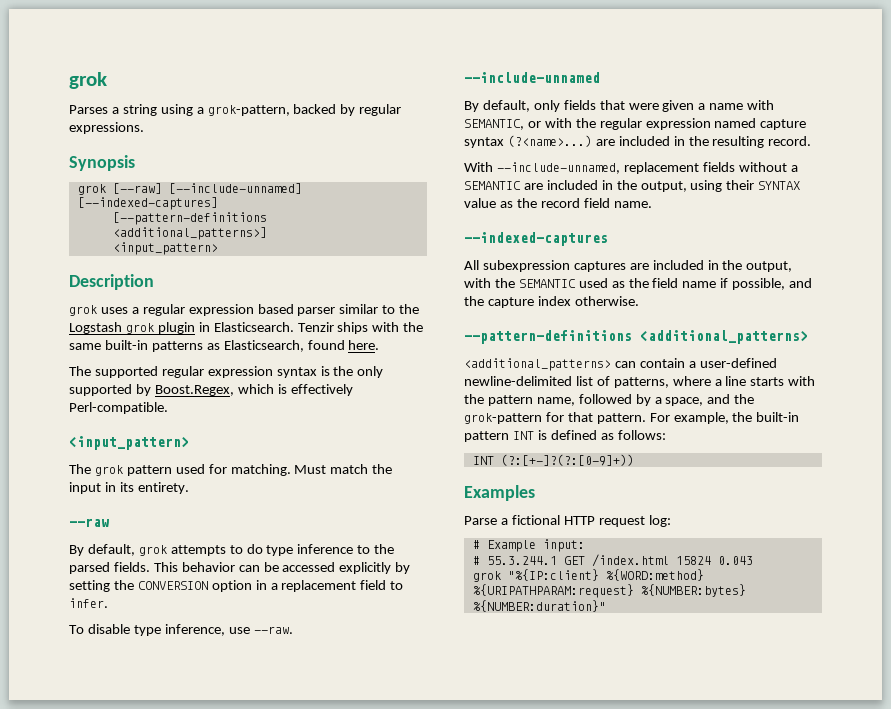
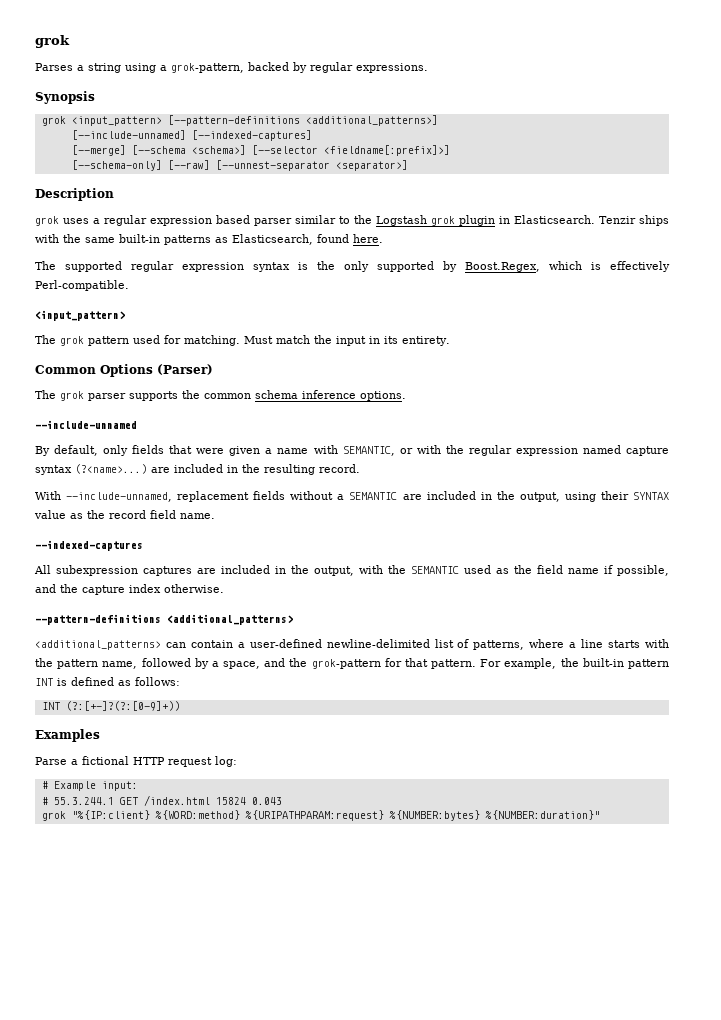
[112,183,162,194] [--raw] -> [71,115,438,126] <input_pattern> [--pattern-definitions <additional_patterns>] //
[112,212,267,225] [112,227,267,240] [112,242,218,255] [--pattern-definitions <additional_patterns>] // <input_pattern> -> [71,145,450,156] [71,160,408,171] [--merge] [--schema <schema>] [--selector <fieldname[:prefix]>] // [--schema-only] [--raw] [--unnest-separator <separator>]
[69,518,109,527] [69,544,395,556] [69,562,411,574] [69,580,404,592] [69,598,108,608] [69,624,293,636] --raw // By default, grok attempts to do type inference to the parsed fields. This behavior can be accessed explicitly by setting the CONVERSION option in a replacement field to infer. // To disable type inference, use --raw. -> [35,364,213,377] [35,390,406,401] Common Options (Parser) // The grok parser supports the common schema inference options.

